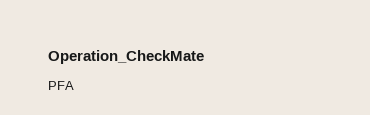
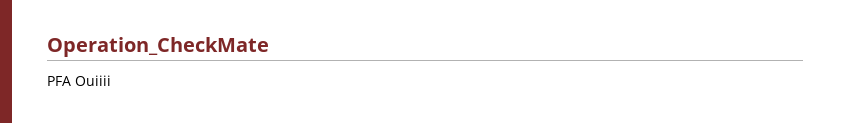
(74, 85) none -> [75,75,111,86] Ouiiii

